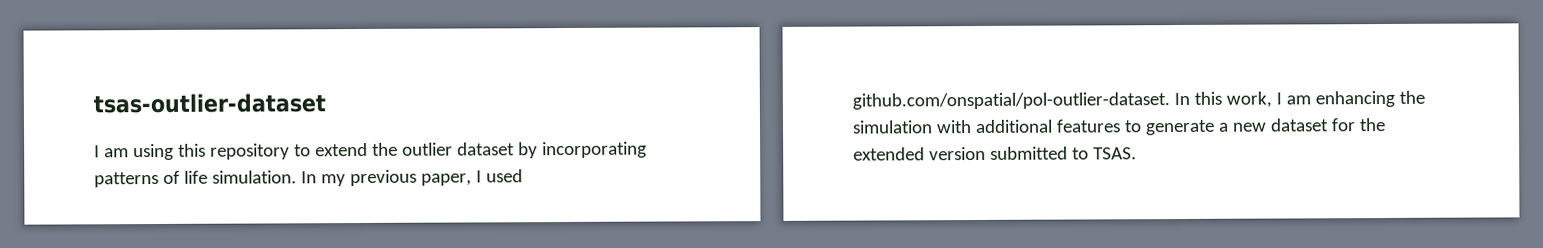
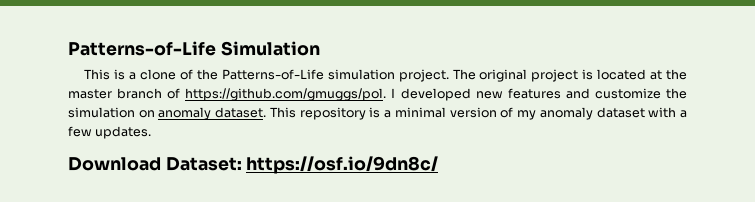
[93,93,326,114] [94,141,647,161] [94,169,523,188] [852,90,1425,110] [852,118,1386,136] [853,146,1137,161] tsas-outlier-dataset // I am using this repository to extend the outlier dataset by incorporating patterns of life simulation. In my previous paper, I used github.com/onspatial/pol-outlier-dataset. In this work, I am enhancing the simulation with additional features to generate a new dataset for the extended version submitted to TSAS. -> [68,41,320,56] [84,69,687,82] [68,88,688,101] [68,107,688,120] [68,126,152,139] [68,156,439,174] Patterns-of-Life Simulation // This is a clone of the Patterns-of-Life simulation project. The original project is located at the master branch of https://github.com/gmuggs/pol. I developed new features and customize the simulation on anomaly dataset. This repository is a minimal version of my anomaly dataset with a few updates. // Download Dataset: https://osf.io/9dn8c/

